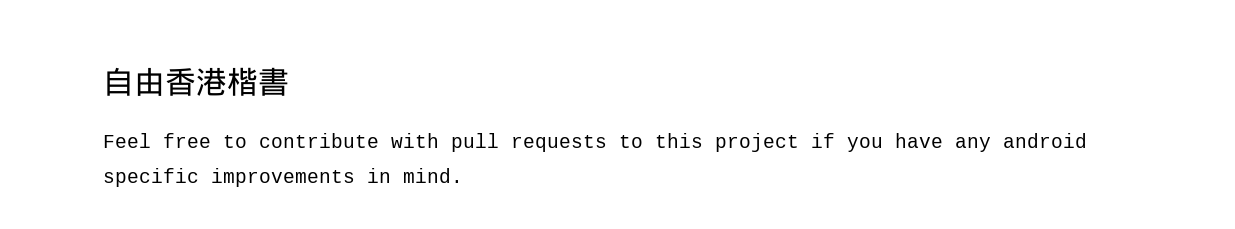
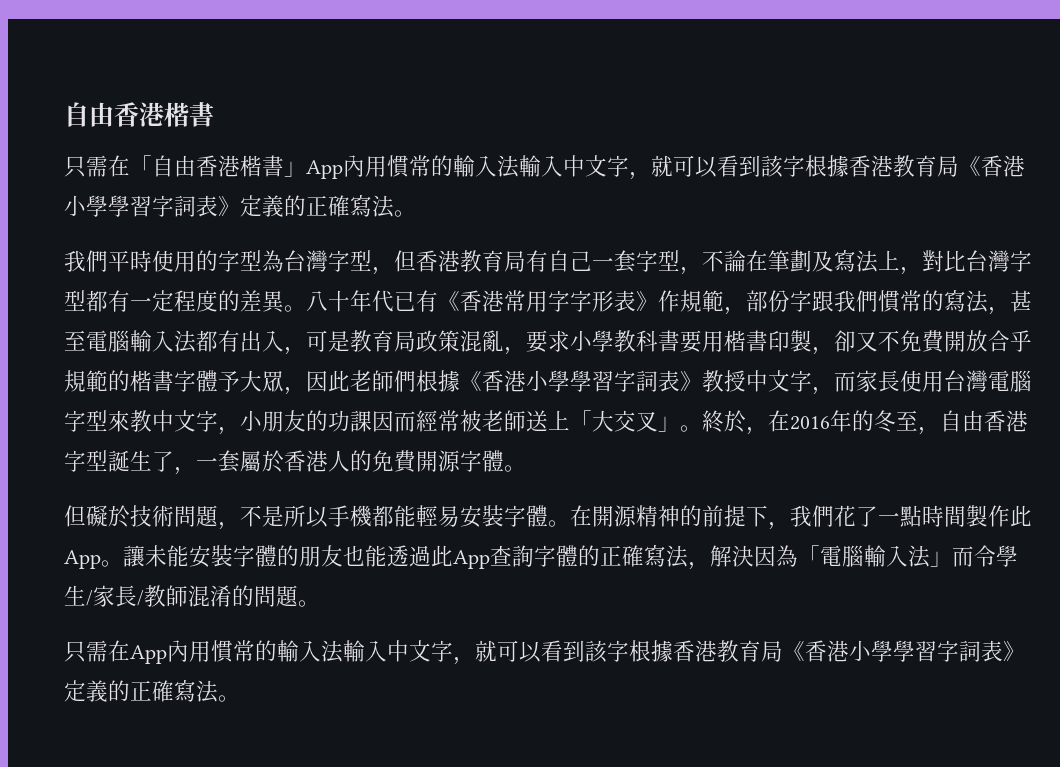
[103,133,1087,152] [103,168,463,187] Feel free to contribute with pull requests to this project if you have any android specific improvements in mind. -> [64,155,1025,180] [64,195,416,218] [64,250,1032,275] [64,290,1032,315] [64,330,1032,355] [64,370,1032,395] [64,410,1028,435] [64,450,526,475] [64,505,1032,530] [64,545,1018,570] [64,585,320,607] [64,640,1025,665] [64,680,240,703] 只需在「自由香港楷書」App內用慣常的輸入法輸入中文字，就可以看到該字根據香港教育局《香港小學學習字詞表》定義的正確寫法。 // 我們平時使用的字型為台灣字型，但香港教育局有自己一套字型，不論在筆劃及寫法上，對比台灣字型都有一定程度的差異。八十年代已有《香港常用字字形表》作規範，部份字跟我們慣常的寫法，甚至電腦輸入法都有出入，可是教育局政策混亂，要求小學教科書要用楷書印製，卻又不免費開放合乎規範的楷書字體予大眾，因此老師們根據《香港小學學習字詞表》教授中文字，而家長使用台灣電腦字型來教中文字，小朋友的功課因而經常被老師送上「大交叉」。終於，在2016年的冬至，自由香港字型誕生了，一套屬於香港人的免費開源字體。 // 但礙於技術問題，不是所以手機都能輕易安裝字體。在開源精神的前提下，我們花了一點時間製作此App。讓未能安裝字體的朋友也能透過此App查詢字體的正確寫法，解決因為「電腦輸入法」而令學生/家長/教師混淆的問題。 // 只需在App內用慣常的輸入法輸入中文字，就可以看到該字根據香港教育局《香港小學學習字詞表》定義的正確寫法。

